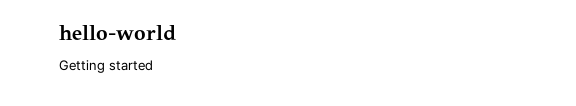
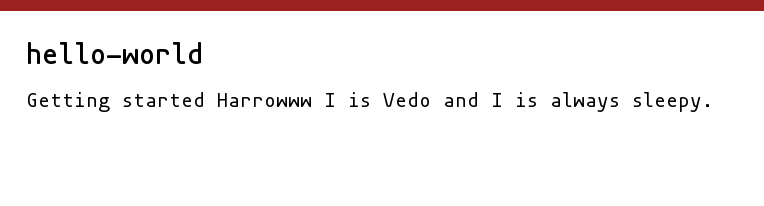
(153, 65) none -> [217,92,713,112] Harrowww I is Vedo and I is always sleepy.

